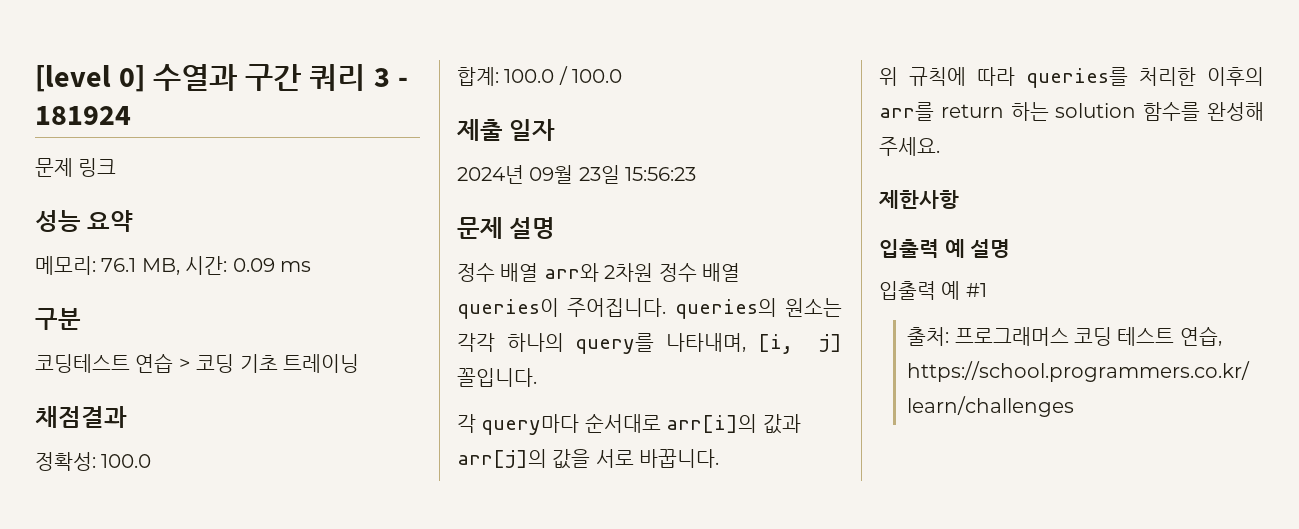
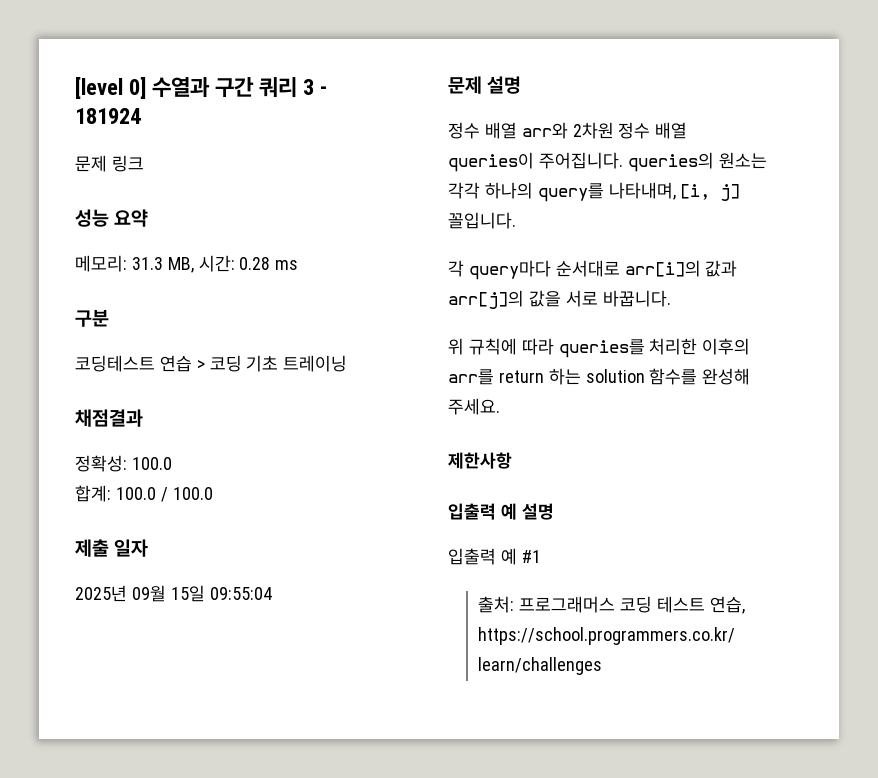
[101,258,137,272] 76.1 -> [131,257,163,270] 31.3
[232,258,275,272] 0.09 -> [239,257,271,270] 0.28
[457,165,697,184] 2024년 09월 23일 15:56:23 -> [75,585,272,602] 2025년 09월 15일 09:55:04

